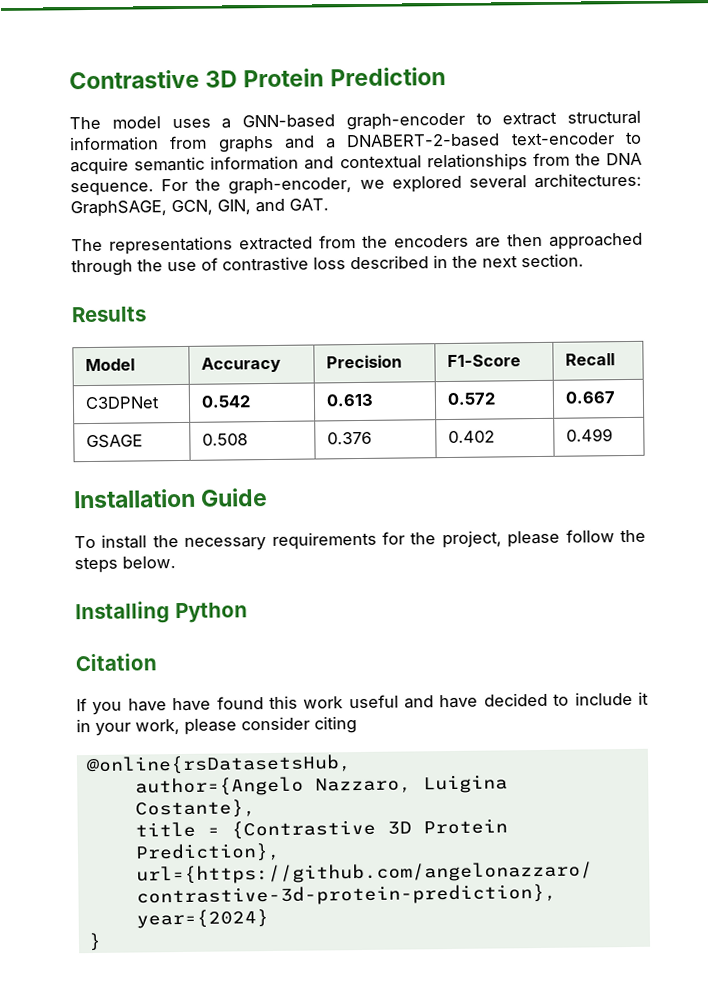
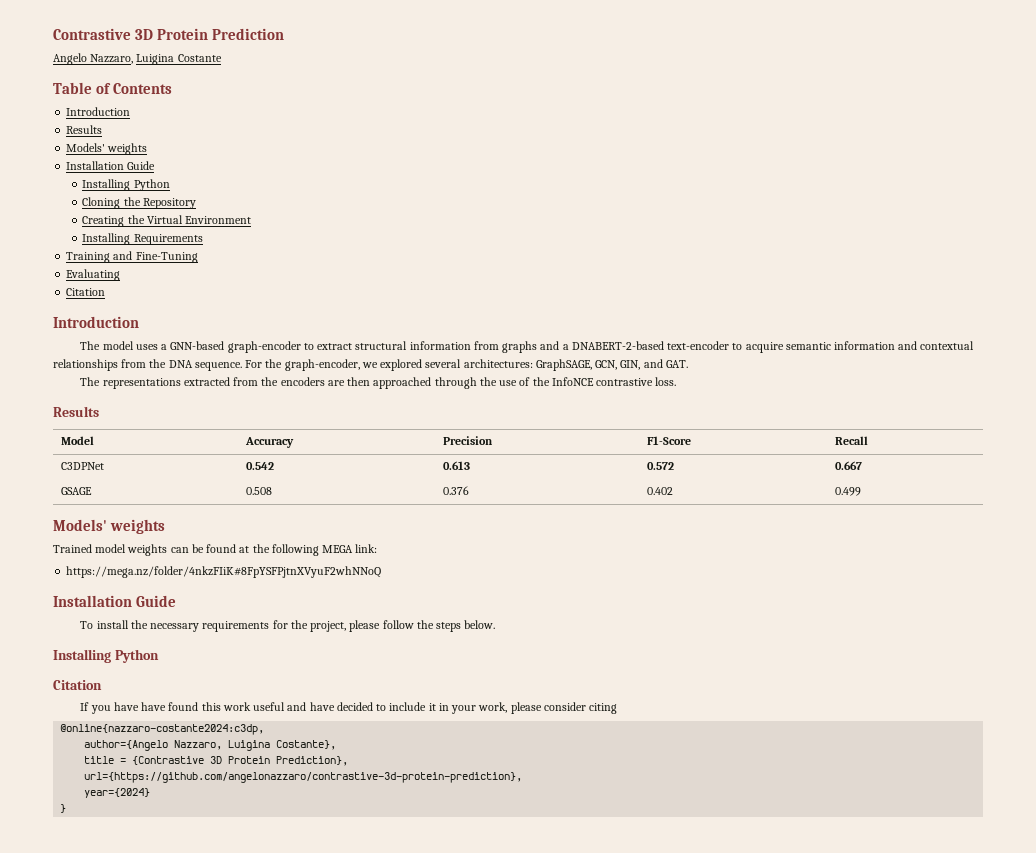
(446, 77) none -> [53,53,222,65] [53,82,173,94] [66,107,131,116] [66,125,103,134] [66,143,148,155] [66,161,156,170] [82,179,170,191] [82,197,196,209] [82,215,252,227] [82,233,203,245] [66,251,198,263] [66,269,121,281] [66,288,106,296] [53,316,139,328] // Angelo Nazzaro, Luigina Costante // Table of Contents // Introduction // Results // Models' weights // Installation Guide // Installing Python // Cloning the Repository // Creating the Virtual Environment // Installing Requirements // Training and Fine-Tuning // Evaluating // Citation // Introduction
[222,253,584,272] contrastive loss described in the next section. -> [532,377,677,386] the InfoNCE contrastive loss.
(613, 435) none -> [53,519,166,534] [53,544,378,556] [66,566,382,578] // Models' weights // Trained model weights can be found at the following MEGA link: // https://mega.nz/folder/4nkzFIiK#8FpYSFPjtnXVyuF2whNNoQ
[85,754,352,776] @online{rsDatasetsHub, -> [60,724,265,735] @online{nazzaro-costante2024:c3dp,

